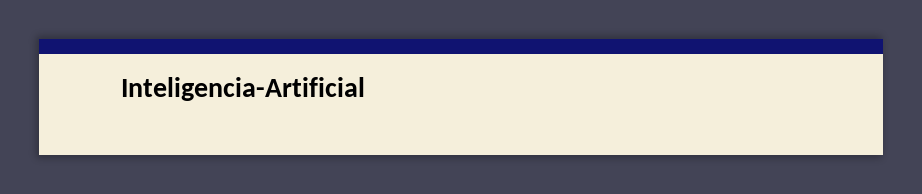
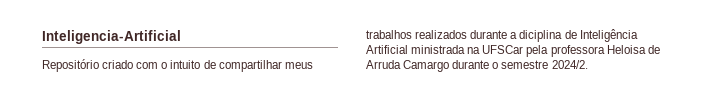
(365, 89) none -> [42,59,313,72] [366,29,638,42] [366,45,660,57] [366,60,588,72] // Repositório criado com o intuito de compartilhar meus trabalhos realizados durante a diciplina de Inteligência Artificial ministrada na UFSCar pela professora Heloisa de Arruda Camargo durante o semestre 2024/2.

